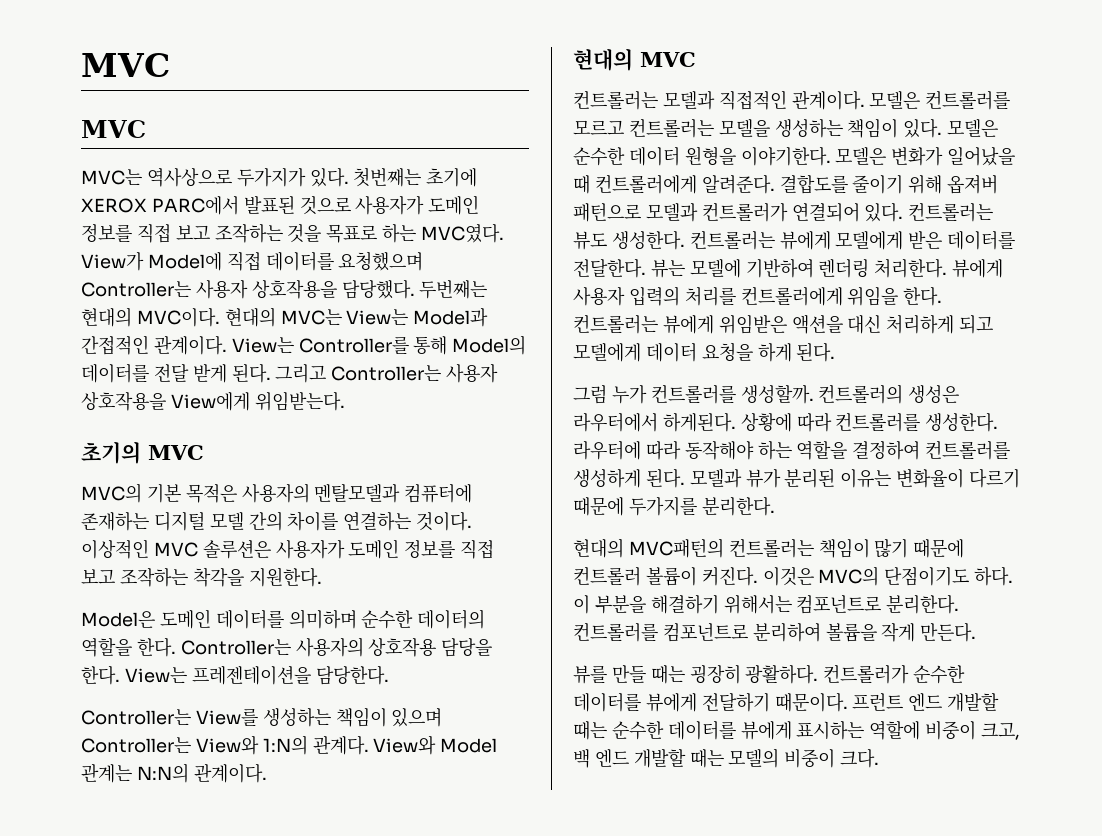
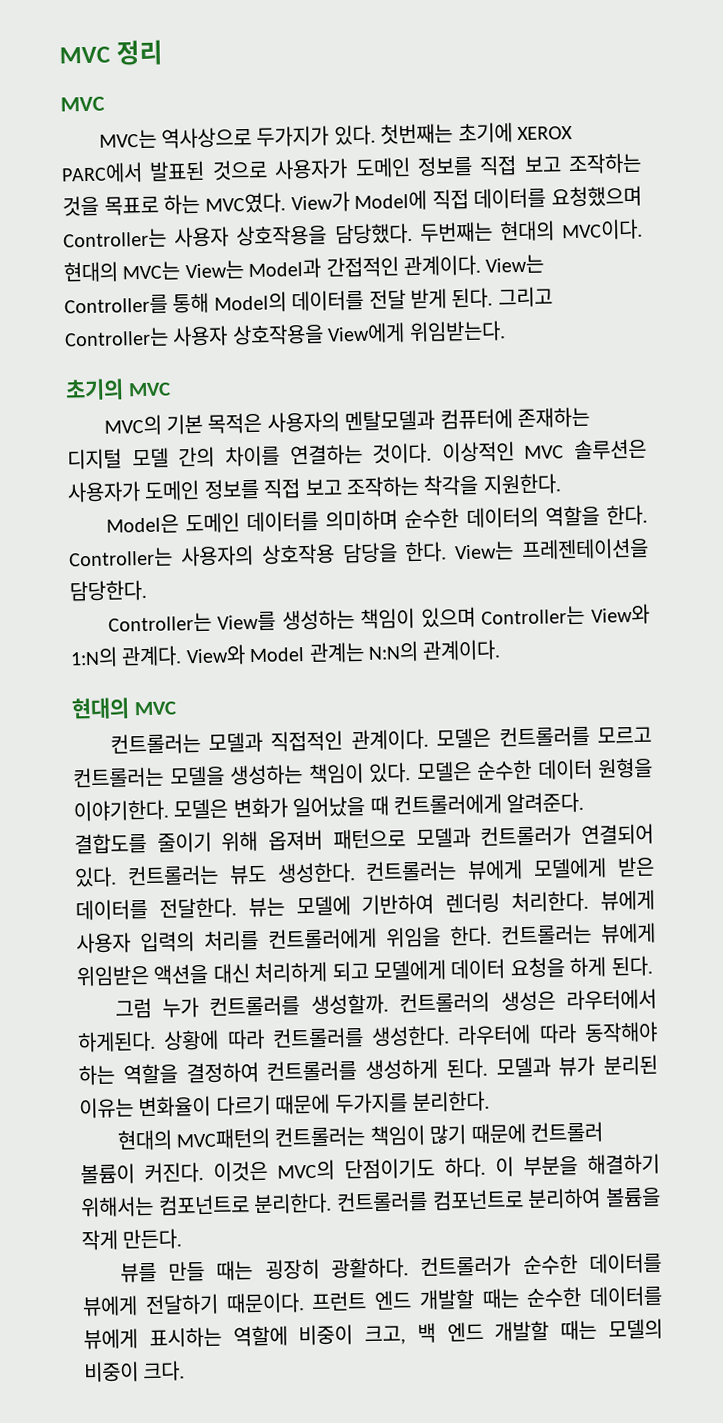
[81,53,170,77] MVC -> [59,39,163,66] MVC 정리

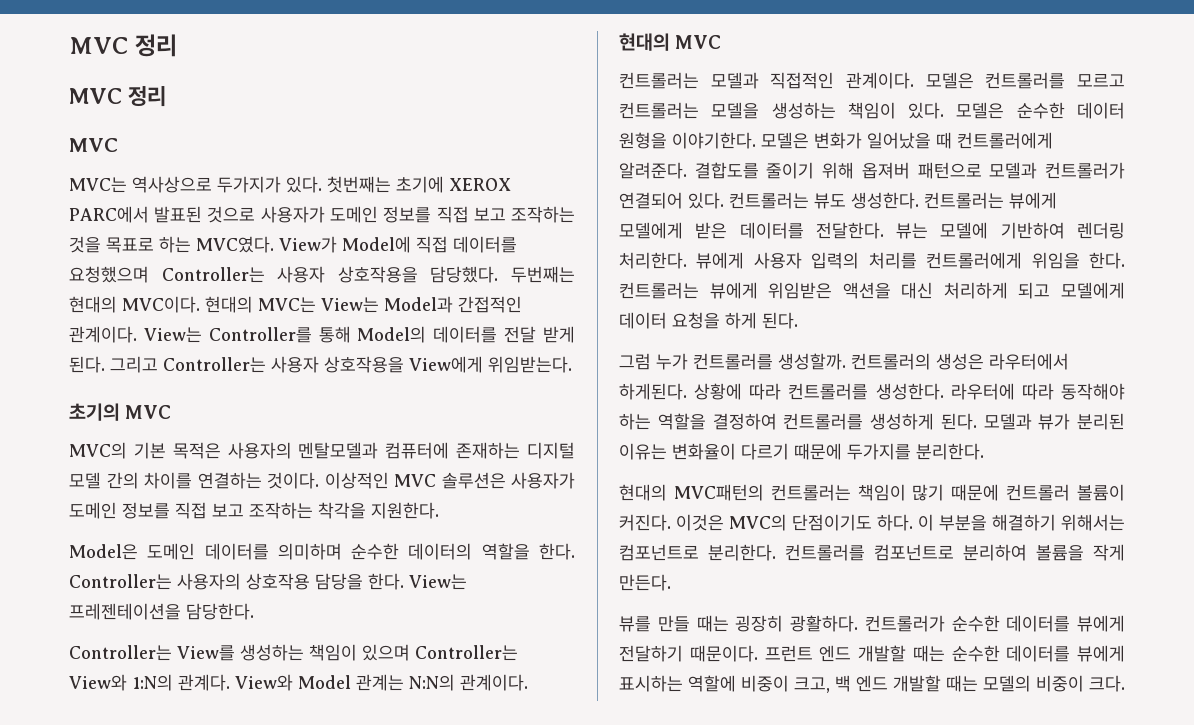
[59,39,163,66] MVC 정리 -> [69,34,177,57] [69,86,167,107] MVC 정리 // MVC 정리

